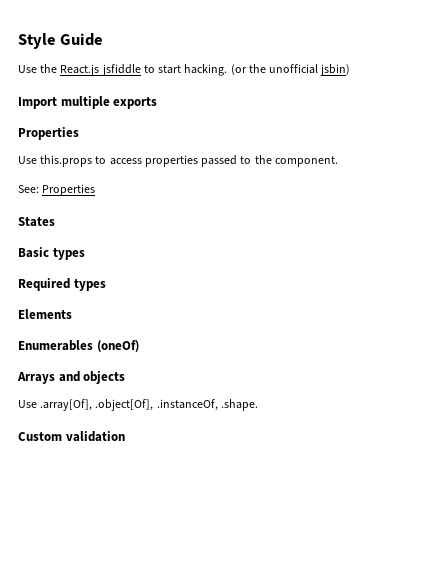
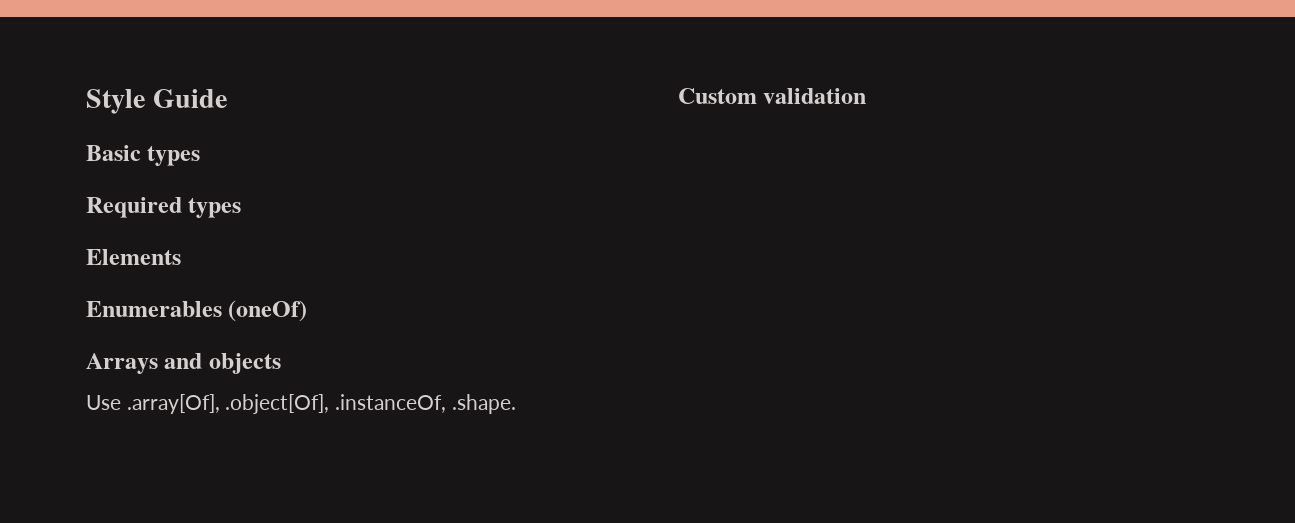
[18,64,351,76] [18,96,158,109] [18,127,79,140] [18,155,338,167] [18,184,96,196] [18,217,55,227] // Use the React.js jsfiddle to start hacking. (or the unofficial jsbin) // Import multiple exports // Properties // Use this.props to access properties passed to the component. // See: Properties // States -> (227, 98) none

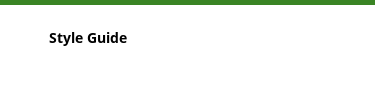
[86,145,201,166] [86,197,242,218] [86,249,181,265] [86,300,308,322] [86,353,281,374] [86,394,516,414] [678,88,867,104] // Basic types // Required types // Elements // Enumerables (oneOf) // Arrays and objects // Use .array[Of], .object[Of], .instanceOf, .shape. // Custom validation -> (127, 37) none

